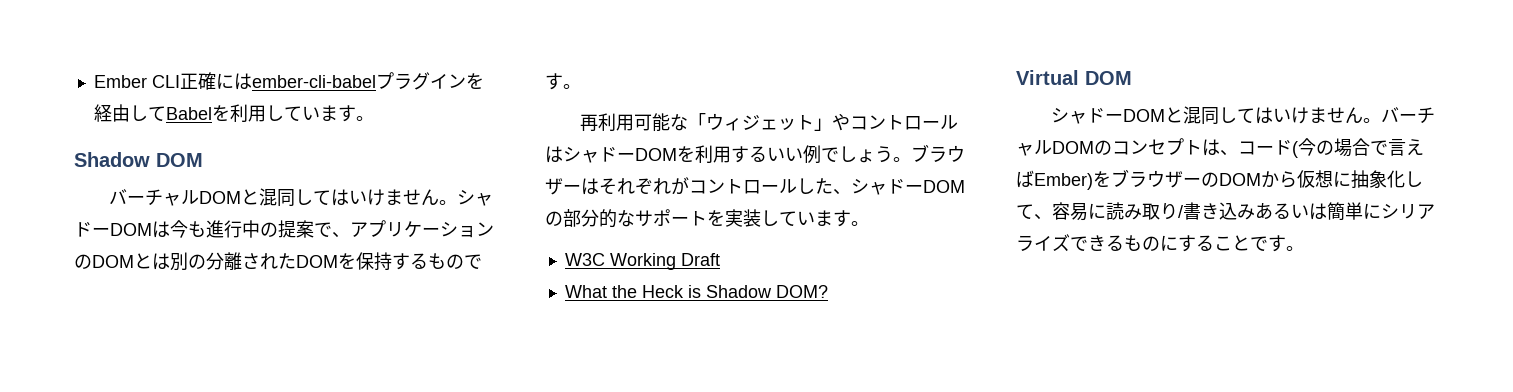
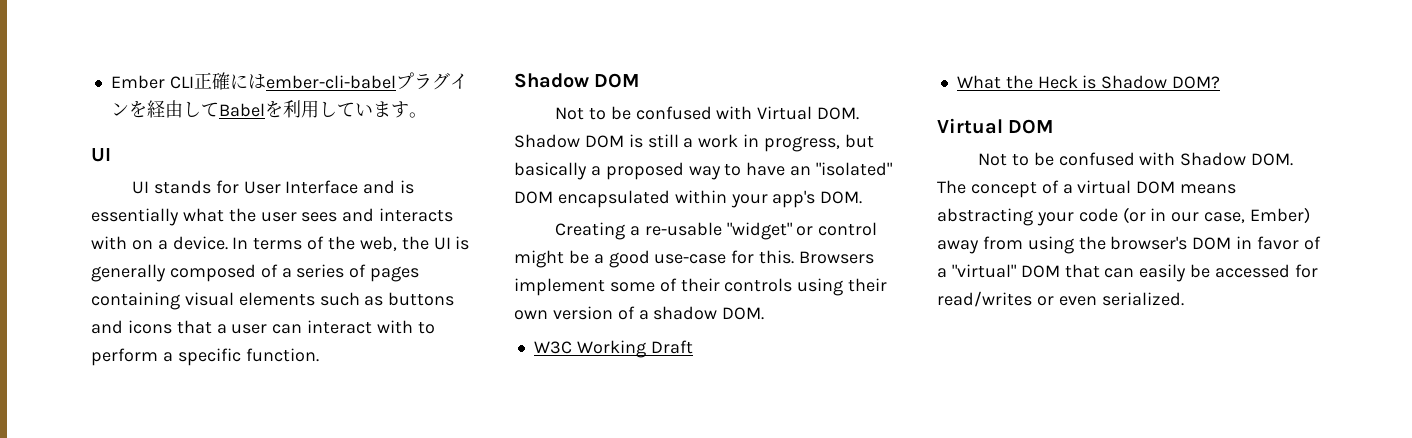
[74,152,203,167] [108,188,493,207] [74,220,494,238] [74,252,482,271] [545,73,581,90] [579,113,958,132] [545,144,965,164] [545,177,965,195] [545,209,869,228] Shadow DOM // バーチャルDOMと混同してはいけません。シャドーDOMは今も進行中の提案で、アプリケーションのDOMとは別の分離されたDOMを保持するものです。 // 再利用可能な「ウィジェット」やコントロールはシャドーDOMを利用するいい例でしょう。ブラウザーはそれぞれがコントロールした、シャドーDOMの部分的なサポートを実装しています。 -> [91,148,111,162] [131,180,415,194] [91,208,454,226] [91,236,470,251] [91,264,420,282] [91,292,455,310] [91,320,435,334] [91,348,319,366] [514,73,640,88] [554,106,860,120] [514,134,874,152] [514,162,893,180] [514,190,863,208] [554,222,878,240] [514,250,875,268] [514,278,888,296] [514,306,765,320] UI // UI stands for User Interface and is essentially what the user sees and interacts with on a device. In terms of the web, the UI is generally composed of a series of pages containing visual elements such as buttons and icons that a user can interact with to perform a specific function. // Shadow DOM // Not to be confused with Virtual DOM. Shadow DOM is still a work in progress, but basically a proposed way to have an "isolated" DOM encapsulated within your app's DOM. // Creating a re-usable "widget" or control might be a good use-case for this. Browsers implement some of their controls using their own version of a shadow DOM.
[1050,106,1435,125] [1016,138,1424,158] [1016,169,1423,190] [1016,202,1435,221] [1016,234,1304,252] シャドーDOMと混同してはいけません。バーチャルDOMのコンセプトは、コード(今の場合で言えばEmber)をブラウザーのDOMから仮想に抽象化して、容易に読み取り/書き込みあるいは簡単にシリアライズできるものにすることです。 -> [977,152,1294,166] [937,180,1237,198] [937,207,1311,226] [937,236,1321,254] [937,264,1318,282] [937,291,1184,307] Not to be confused with Shadow DOM. The concept of a virtual DOM means abstracting your code (or in our case, Ember) away from using the browser's DOM in favor of a "virtual" DOM that can easily be accessed for read/writes or even serialized.

